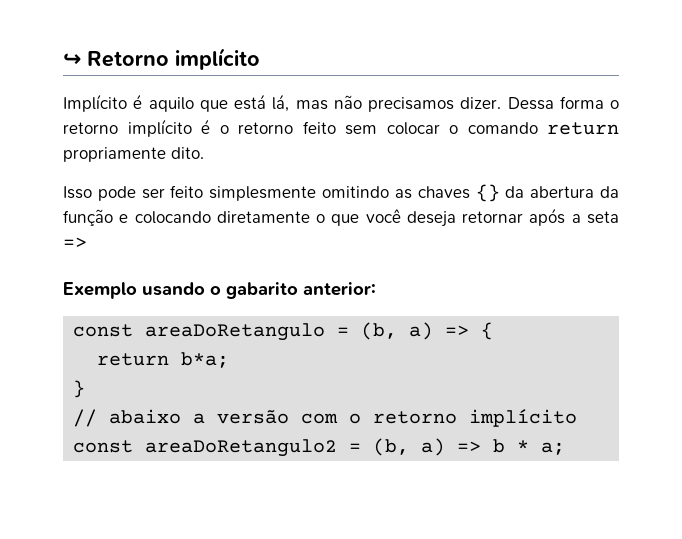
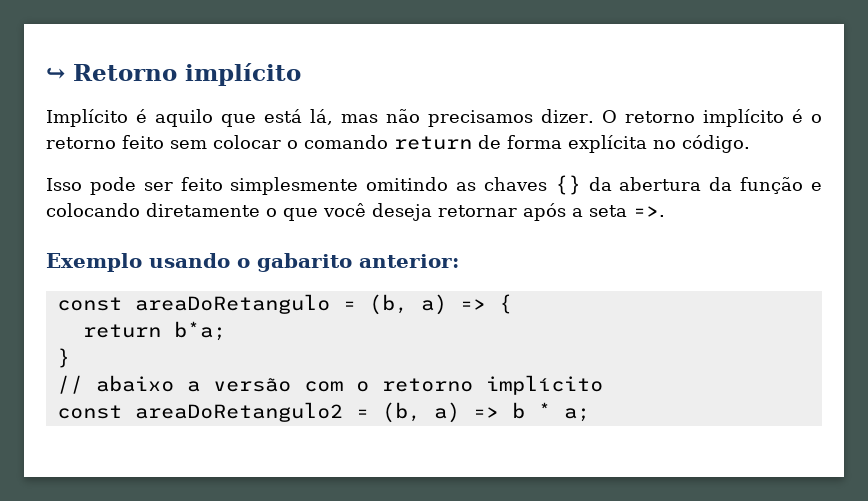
[507,96,619,110] Dessa forma o -> [601,110,617,123] O
[63,147,204,162] propriamente dito. -> [478,135,750,153] de forma explícita no código.
[63,237,87,248] => -> [633,206,665,217] =>.

